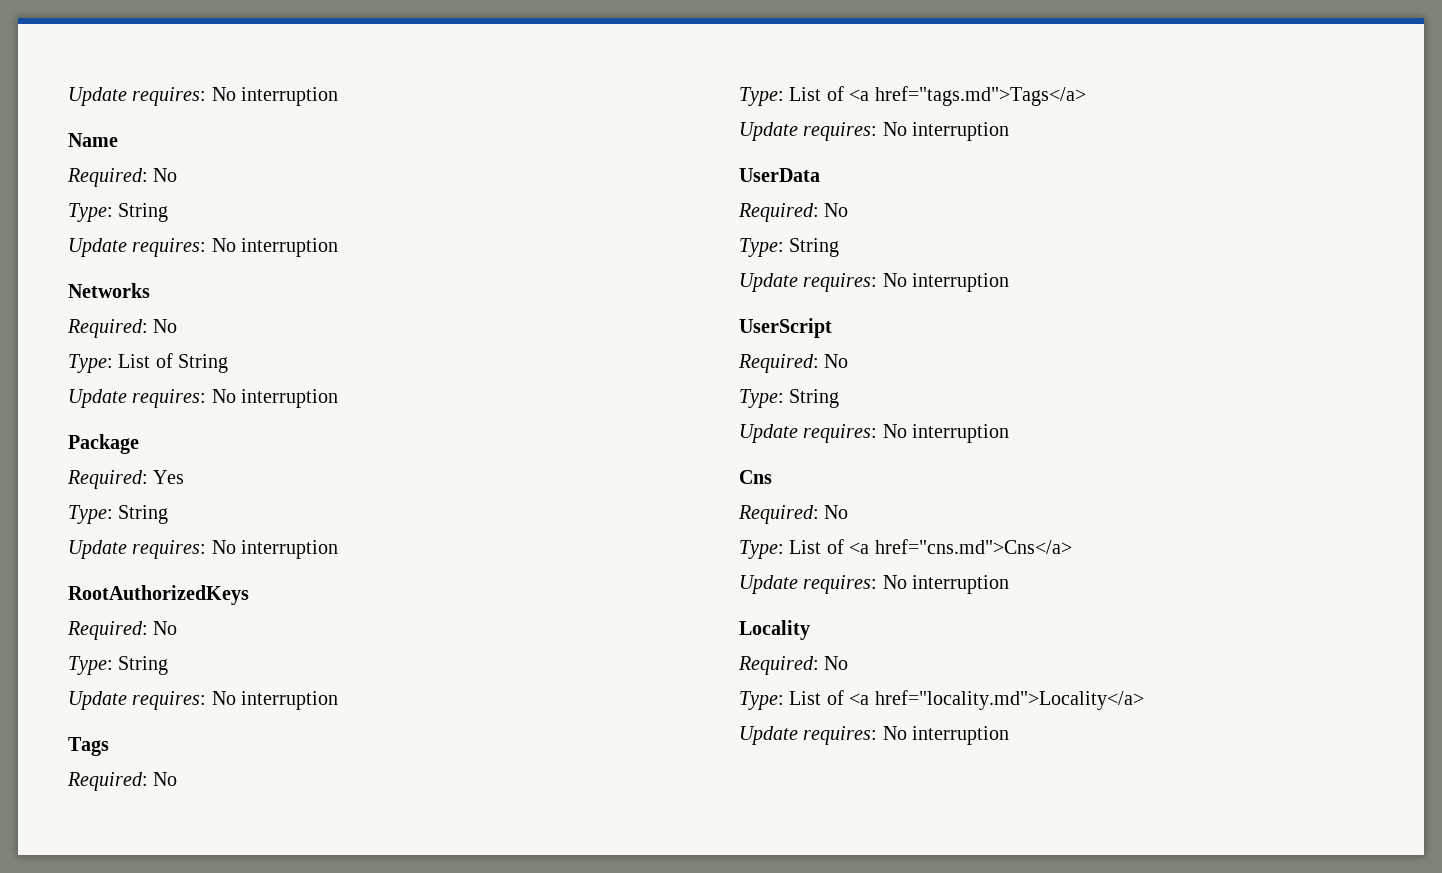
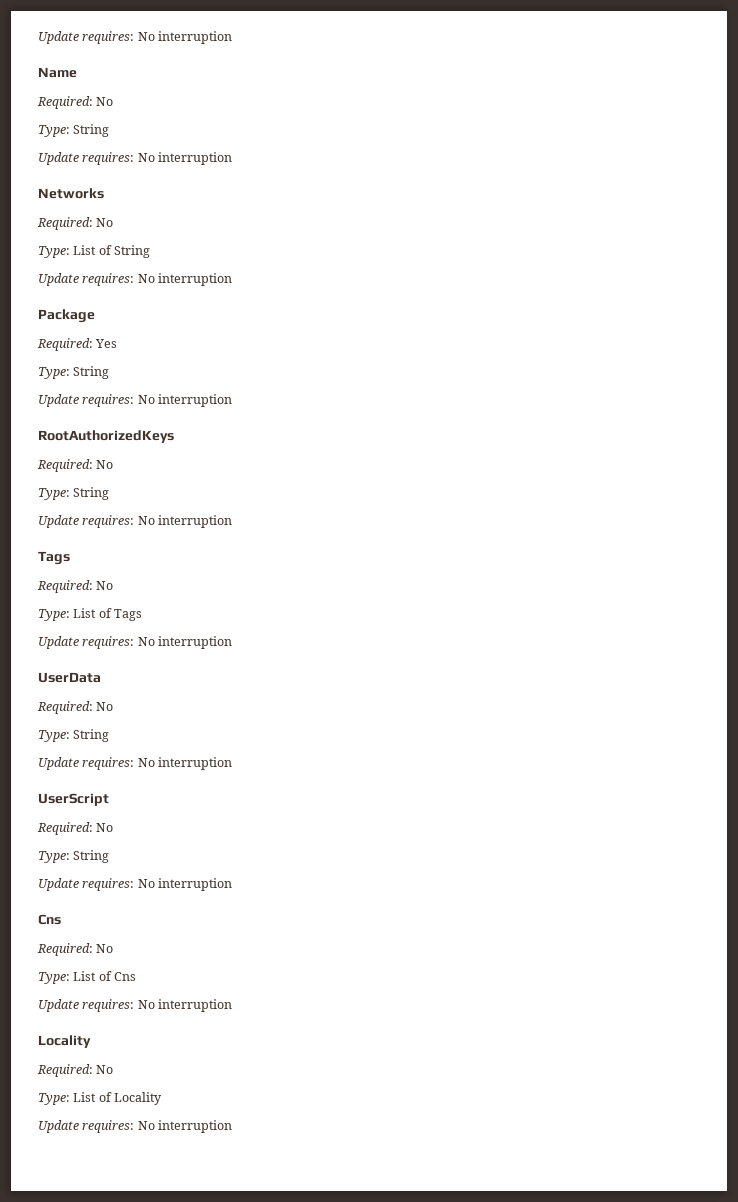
[849,86,1086,106] <a href="tags.md">Tags</a> -> [114,609,143,621] Tags
[849,539,1072,554] <a href="cns.md">Cns</a> -> [114,972,137,981] Cns
[849,690,1144,710] <a href="locality.md">Locality</a> -> [114,1092,163,1105] Locality

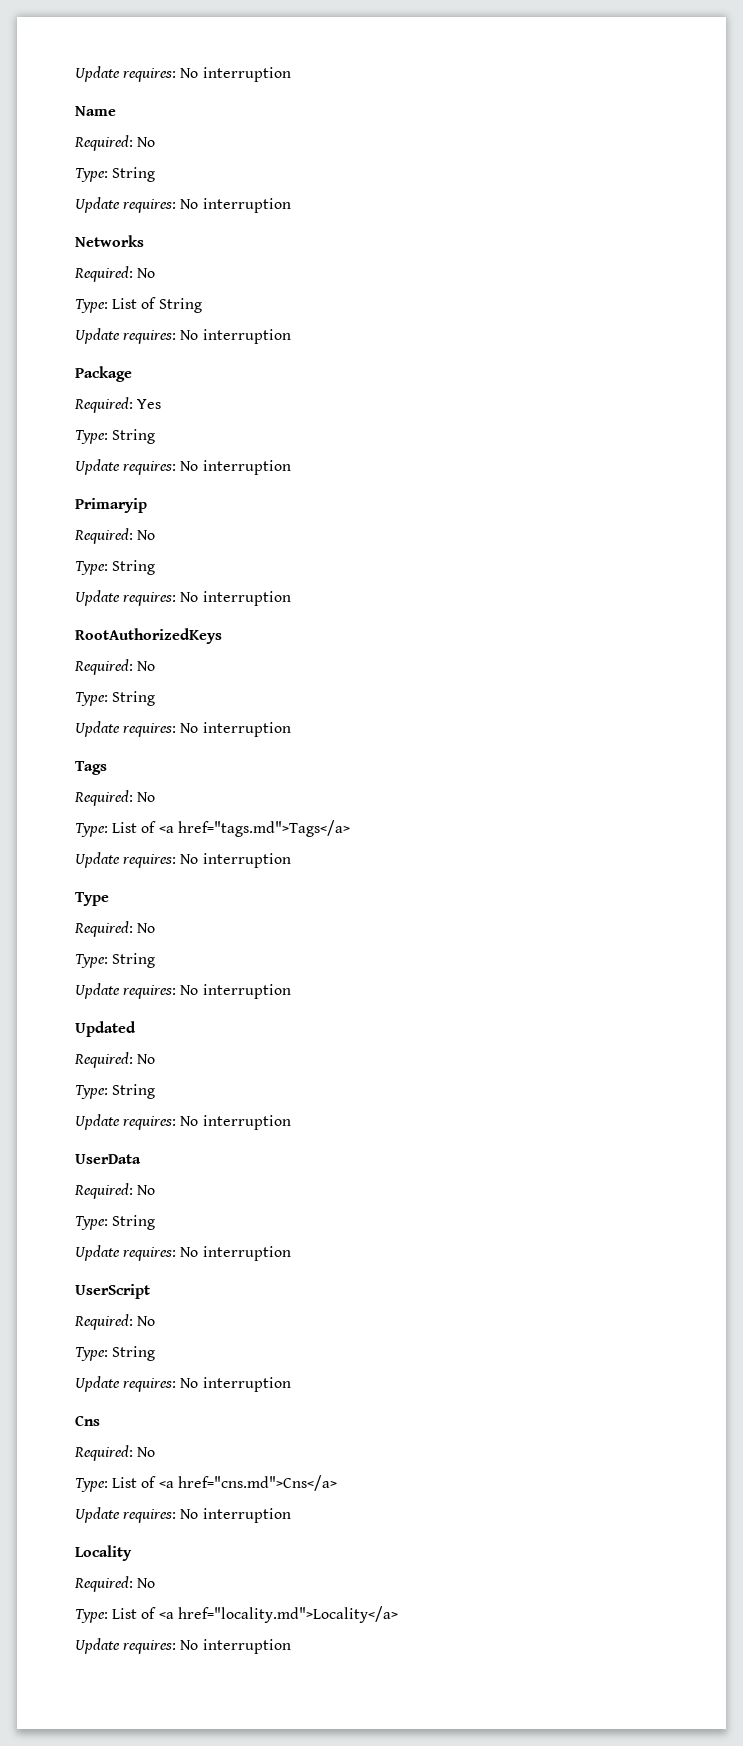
(233, 400) none -> [75,498,147,513] [74,528,156,544] [75,560,156,575] [75,590,291,606] // Primaryip // Required: No // Type: String // Update requires: No interruption
[114,609,143,621] Tags -> [158,820,350,837] [75,852,291,868] [75,892,109,906] [74,921,156,937] [75,953,156,968] [75,983,291,999] [75,1021,136,1037] [74,1052,156,1068] [75,1084,156,1099] <a href="tags.md">Tags</a> // Update requires: No interruption // Type // Required: No // Type: String // Update requires: No interruption // Updated // Required: No // Type: String
[114,972,137,981] Cns -> [158,1475,337,1491] <a href="cns.md">Cns</a>
[114,1092,163,1105] Locality -> [158,1606,398,1623] <a href="locality.md">Locality</a>

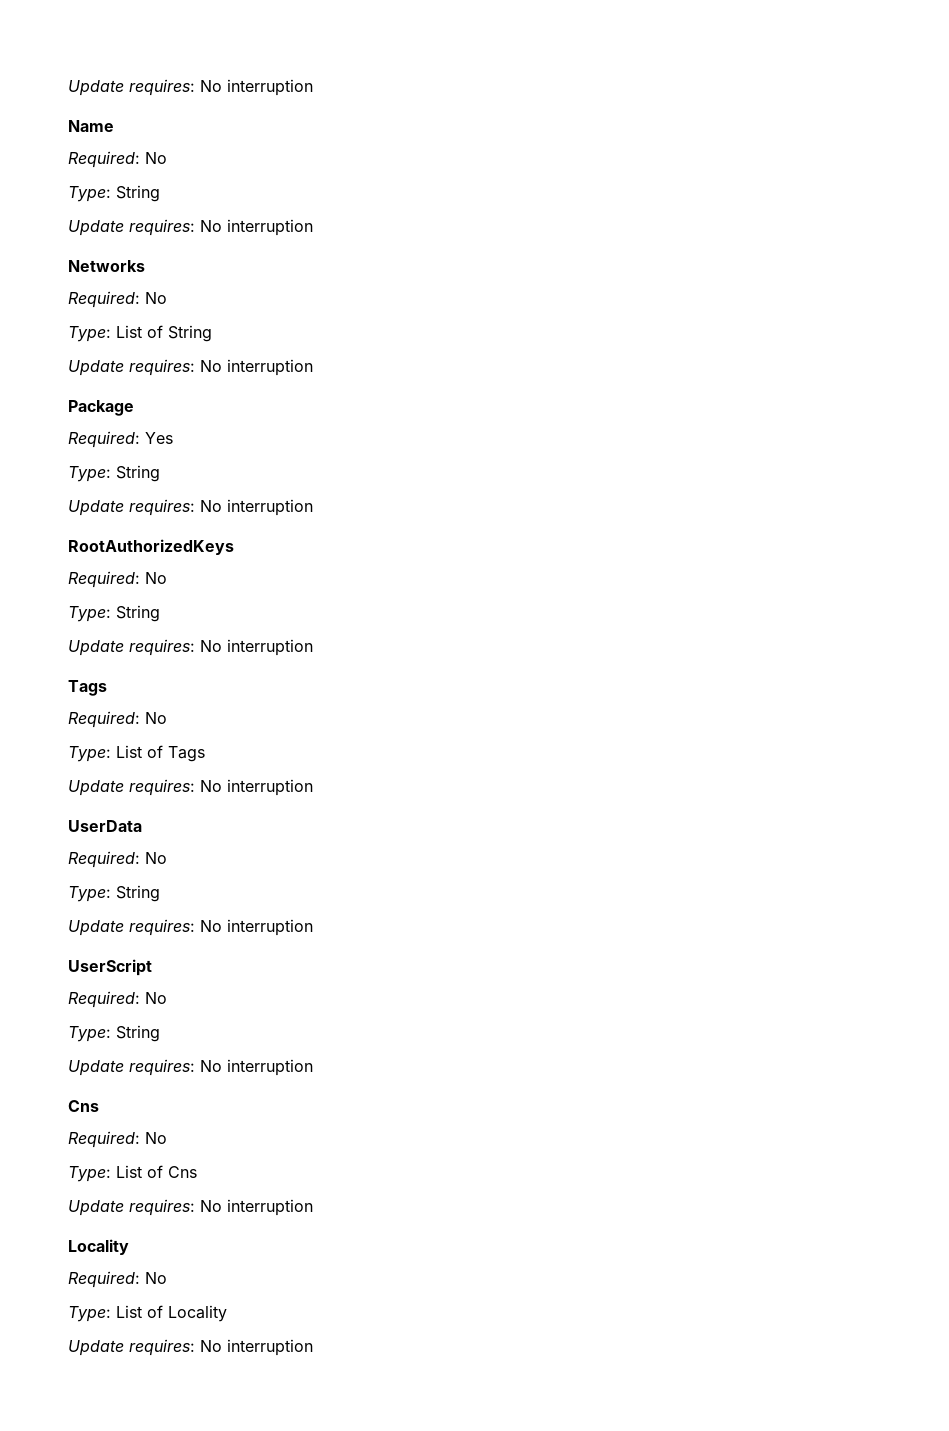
[75,498,147,513] [74,528,156,544] [75,560,156,575] [75,590,291,606] // Primaryip // Required: No // Type: String // Update requires: No interruption -> (313, 507) none
[158,820,350,837] [75,852,291,868] [75,892,109,906] [74,921,156,937] [75,953,156,968] [75,983,291,999] [75,1021,136,1037] [74,1052,156,1068] [75,1084,156,1099] <a href="tags.md">Tags</a> // Update requires: No interruption // Type // Required: No // Type: String // Update requires: No interruption // Updated // Required: No // Type: String -> [168,746,205,762] Tags
[158,1475,337,1491] <a href="cns.md">Cns</a> -> [168,1166,197,1178] Cns
[158,1606,398,1623] <a href="locality.md">Locality</a> -> [168,1305,227,1322] Locality

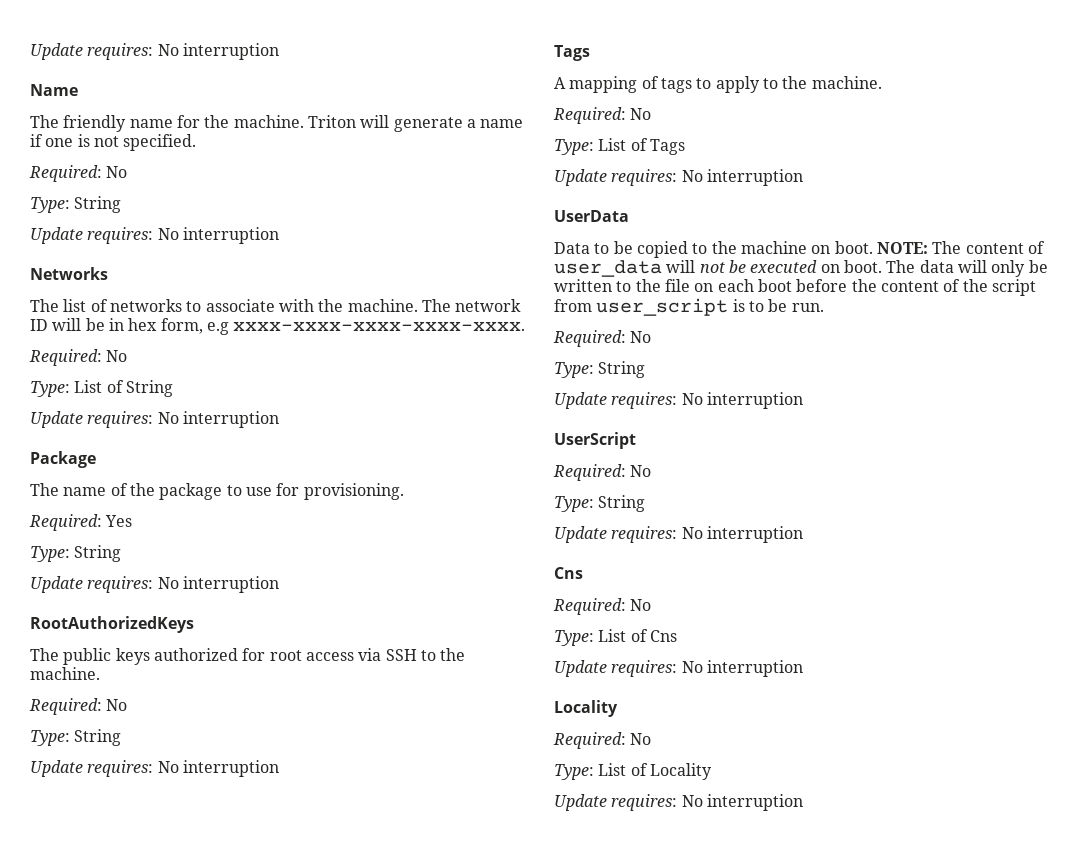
(114, 126) none -> [30,115,524,132] [30,134,197,151] // The friendly name for the machine. Triton will generate a name if one is not specified.
(145, 266) none -> [30,299,522,312] [30,318,526,335] // The list of networks to associate with the machine. The network ID will be in hex form, e.g xxxx-xxxx-xxxx-xxxx-xxxx.
(134, 408) none -> [30,483,404,500] // The name of the package to use for provisioning.
(234, 547) none -> [30,648,466,665] [30,667,100,680] // The public keys authorized for root access via SSH to the machine.
(107, 688) none -> [554,76,882,93] // A mapping of tags to apply to the machine.
(142, 826) none -> [554,241,1045,258] [554,260,1048,277] [554,279,1036,296] [554,298,824,316] // Data to be copied to the machine on boot. NOTE: The content of user_data will not be executed on boot. The data will only be written to the file on each boot before the content of the script from user_script is to be run.

